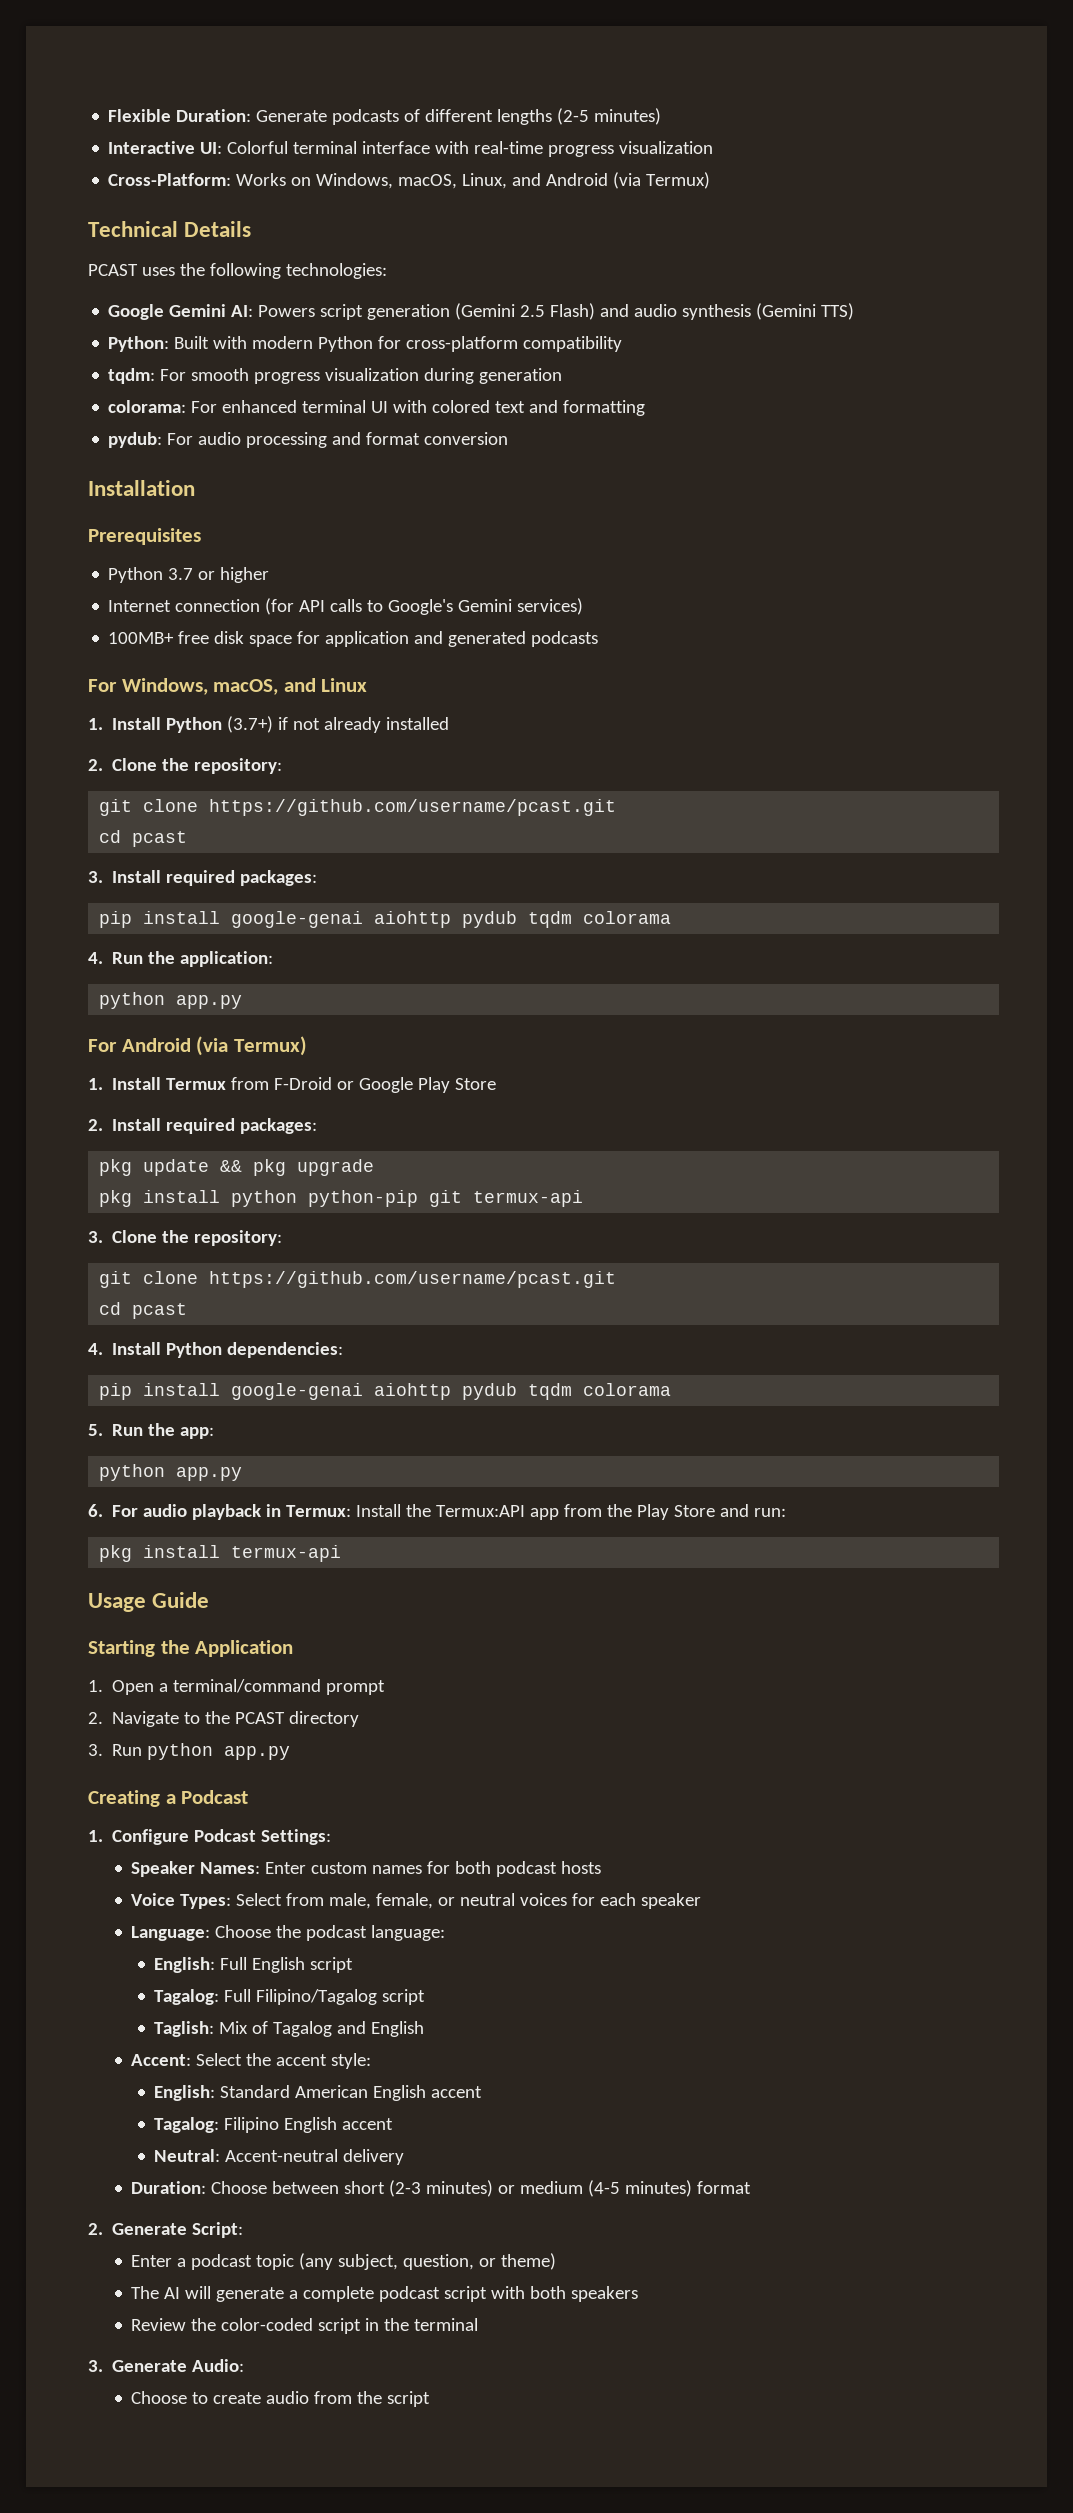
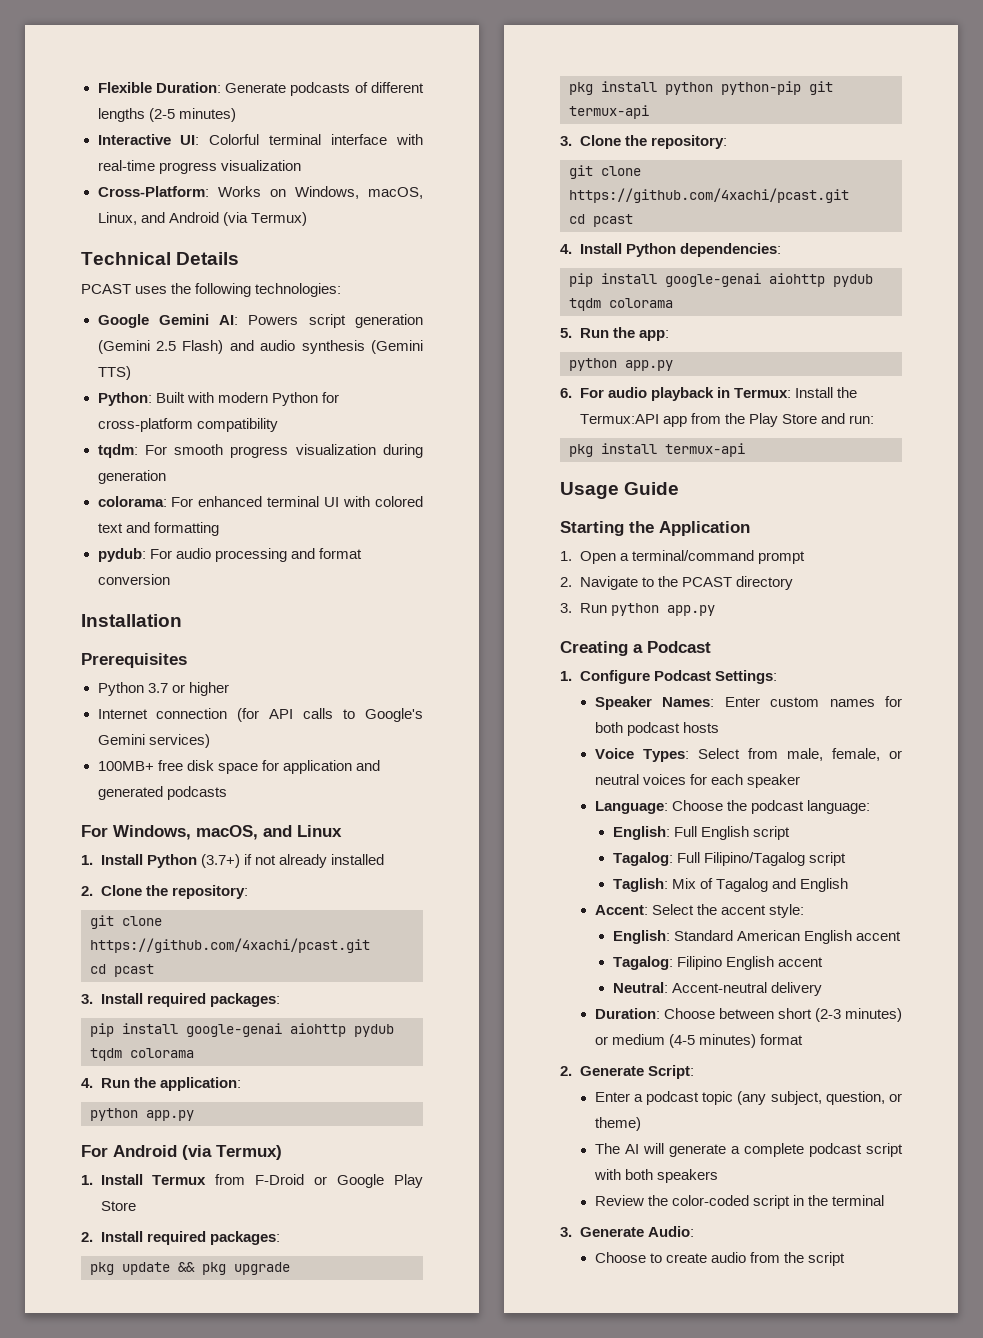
[209,799,617,816] https://github.com/username/pcast.git -> [90,938,370,953] https://github.com/4xachi/pcast.git
[209,1271,617,1288] https://github.com/username/pcast.git -> [569,188,849,203] https://github.com/4xachi/pcast.git

